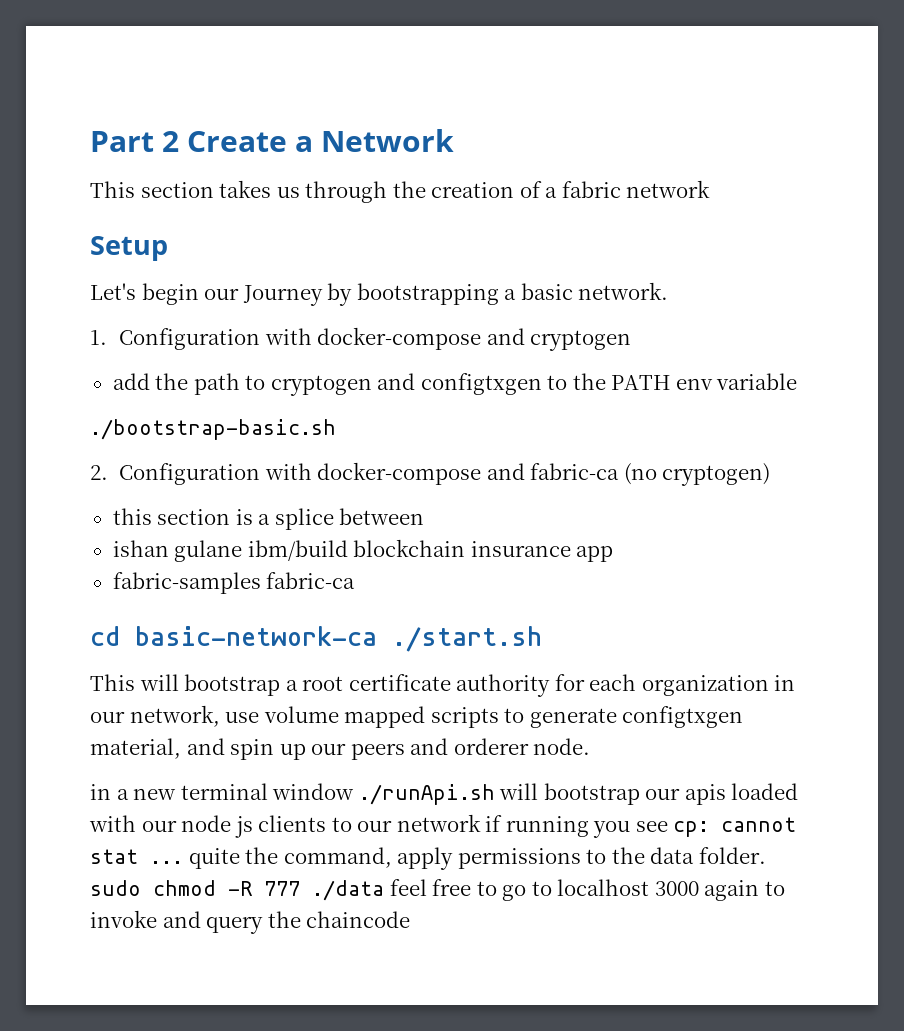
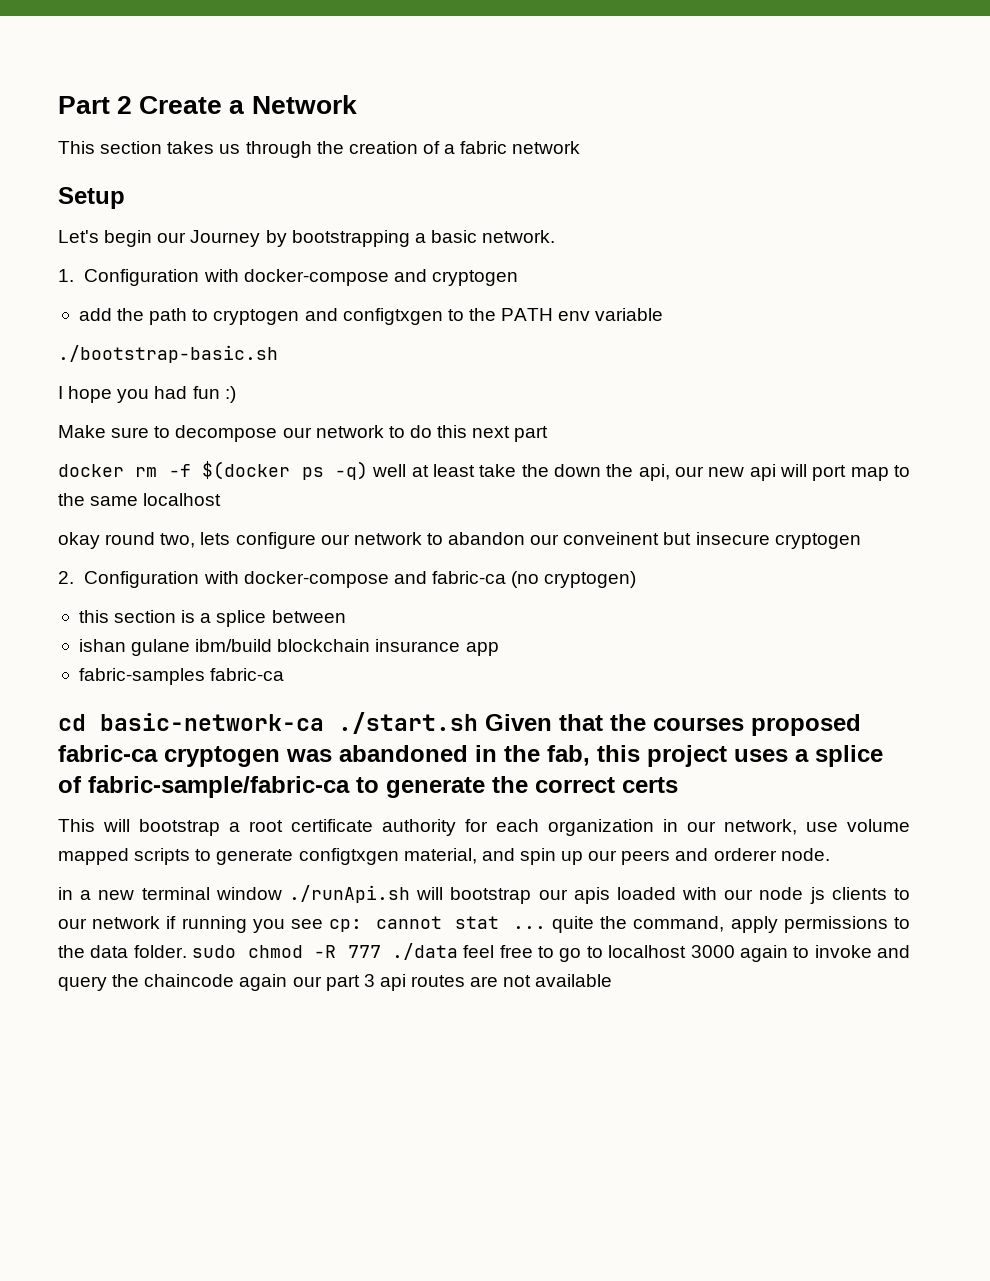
(336, 429) none -> [58,386,236,403] [58,425,549,442] [58,461,911,481] [58,493,222,506] [58,532,861,549] // I hope you had fun :) // Make sure to decompose our network to do this next part // docker rm -f $(docker ps -q) well at least take the down the api, our new api will port map to the same localhost // okay round two, lets configure our network to abandon our conveinent but insecure cryptogen
(542, 639) none -> [485,714,861,736] [58,745,883,767] [58,776,678,798] Given that the courses proposed fabric-ca cryptogen was abandoned in the fab, this project uses a splice of fabric-sample/fabric-ca to generate the correct certs
(411, 919) none -> [239,974,613,991] again our part 3 api routes are not available

